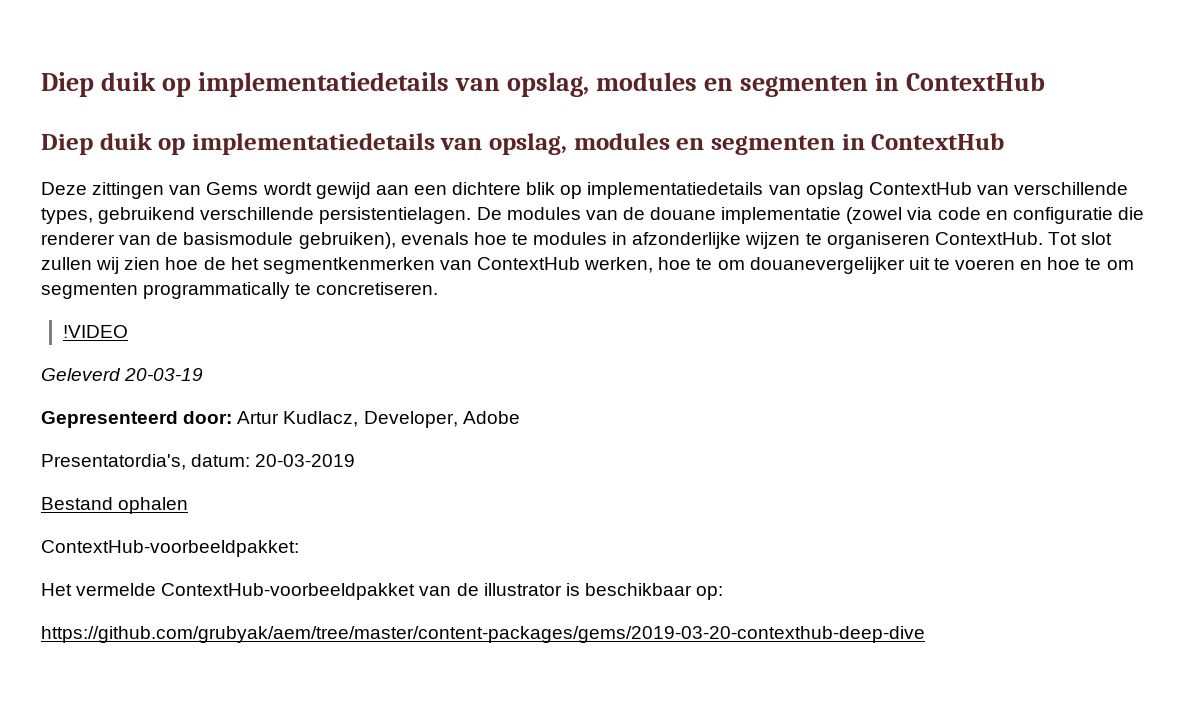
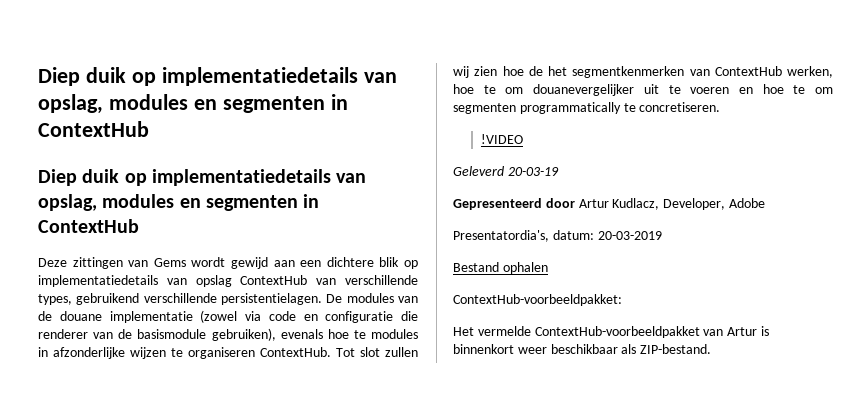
[183,411,233,424] door: -> [545,198,575,208] door
[456,583,724,600] [41,626,925,643] de illustrator is beschikbaar op: // https://github.com/grubyak/aem/tree/master/content-packages/gems/2019-03-20-contexthub-deep-dive -> [727,326,769,336] [453,344,712,354] Artur is binnenkort weer beschikbaar als ZIP-bestand.

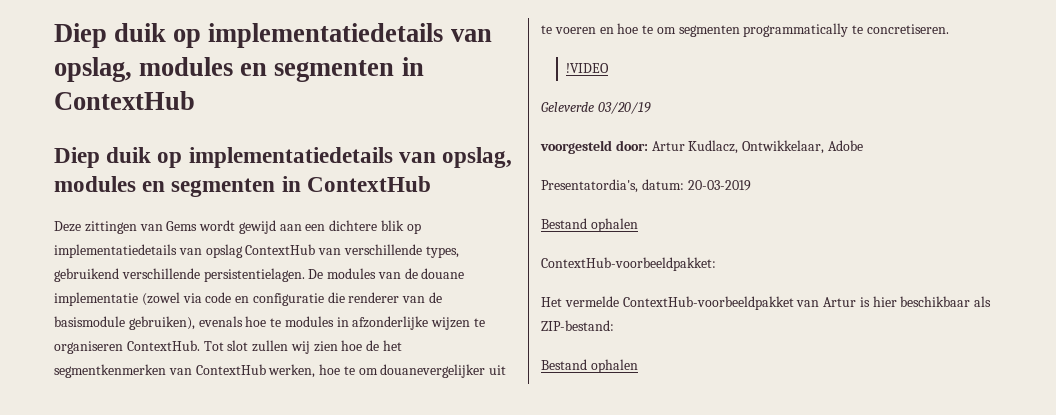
[453,166,559,176] [453,198,575,210] Geleverd 20-03-19 // Gepresenteerd door -> [541,102,651,114] [540,140,648,154] Geleverde 03/20/19 // voorgesteld door:
[663,198,726,210] Developer, -> [742,140,825,154] Ontwikkelaar,
[453,344,712,354] binnenkort weer beschikbaar als ZIP-bestand. -> [872,296,992,307] [541,320,614,331] [541,359,638,373] hier beschikbaar als ZIP-bestand: // Bestand ophalen

